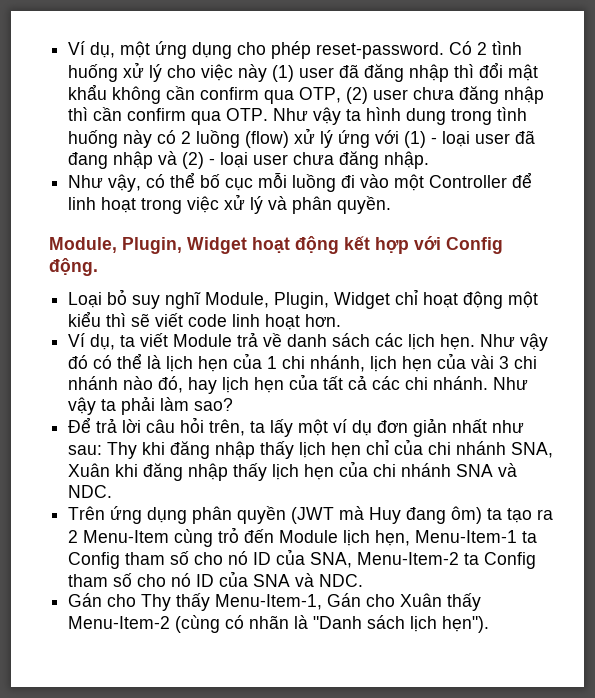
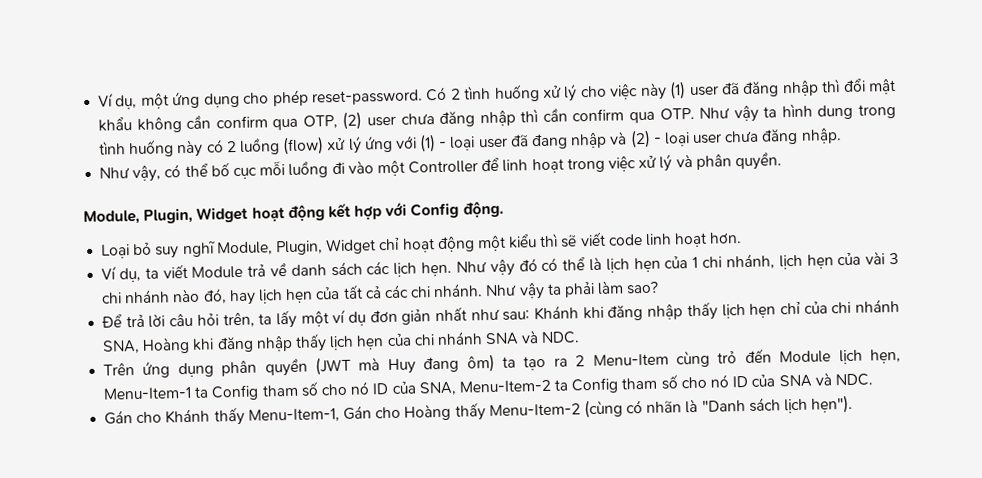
[107,442,138,459] Thy -> [534,305,580,321] Khánh
[68,463,111,477] Xuân -> [142,336,191,354] Hoàng
[141,594,172,611] Thy -> [165,408,211,424] Khánh
[400,593,443,607] Xuân -> [404,403,452,421] Hoàng

